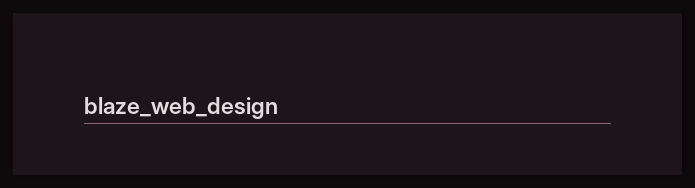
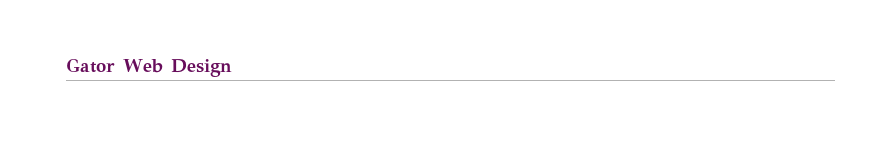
[84,97,278,119] blaze_web_design -> [66,58,232,77] Gator Web Design

